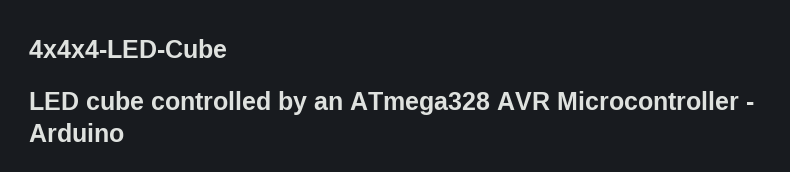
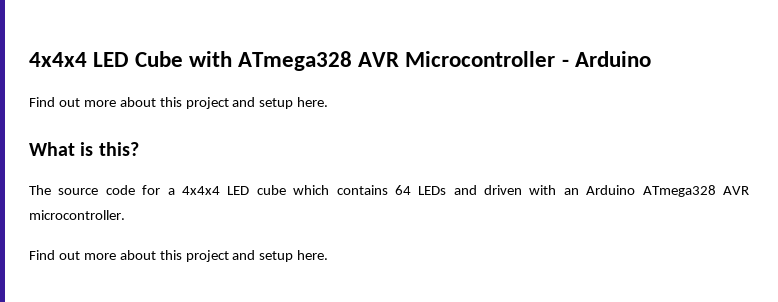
[29,39,227,58] [29,91,343,115] 4x4x4-LED-Cube // LED cube controlled by an -> [29,51,233,67] 4x4x4 LED Cube with
(124, 132) none -> [29,97,329,109] [29,142,139,156] [29,185,750,197] [29,210,125,220] [29,250,329,262] // Find out more about this project and setup here. // What is this? // The source code for a 4x4x4 LED cube which contains 64 LEDs and driven with an Arduino ATmega328 AVR microcontroller. // Find out more about this project and setup here.

